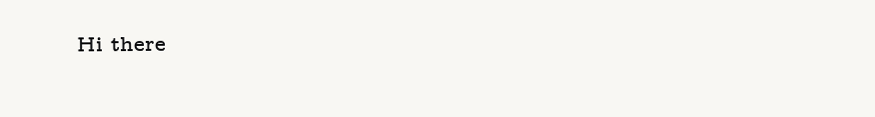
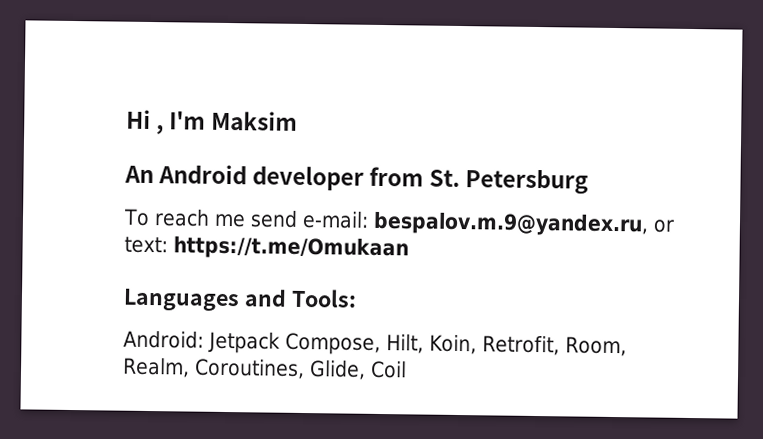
[110,36,166,52] there -> [156,110,299,135] [124,164,590,195] [123,208,675,237] [124,236,409,261] [123,288,357,312] [123,330,627,357] [122,357,407,380] , I'm Maksim // An Android developer from St. Petersburg // To reach me send e-mail: bespalov.m.9@yandex.ru, or text: https://t.me/Omukaan // Languages and Tools: // Android: Jetpack Compose, Hilt, Koin, Retrofit, Room, Realm, Coroutines, Glide, Coil

